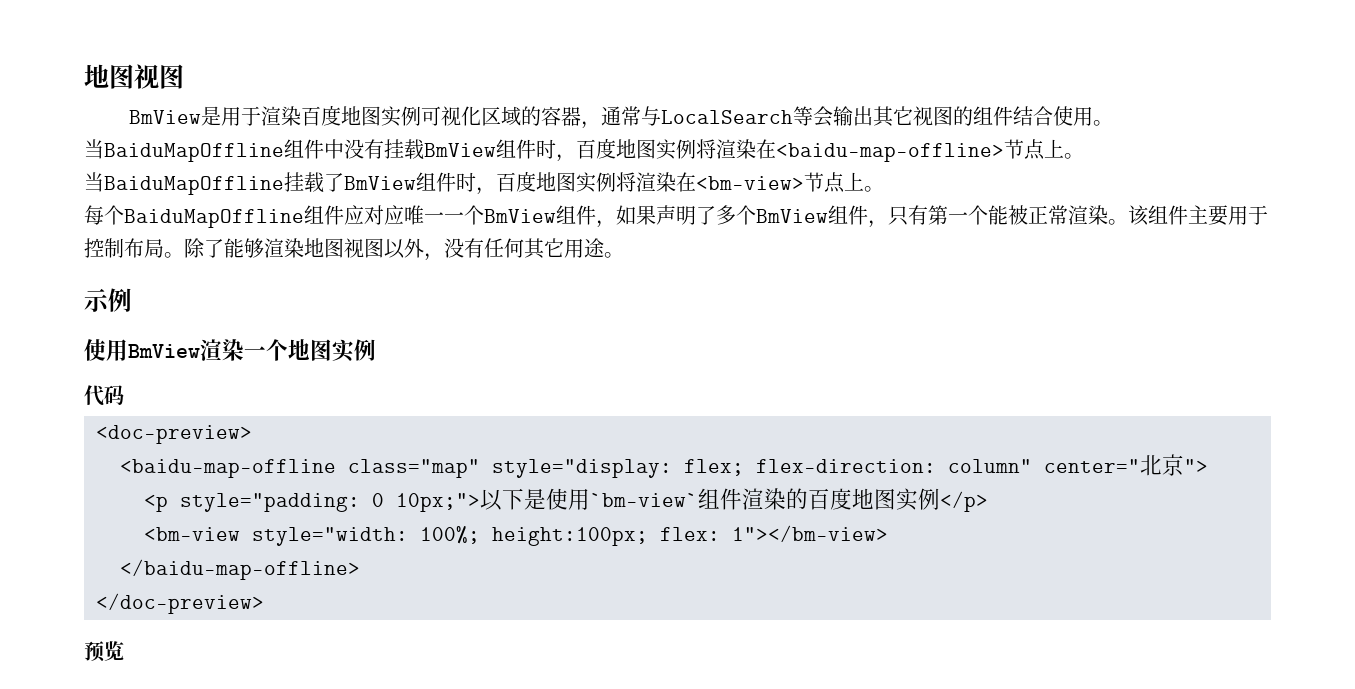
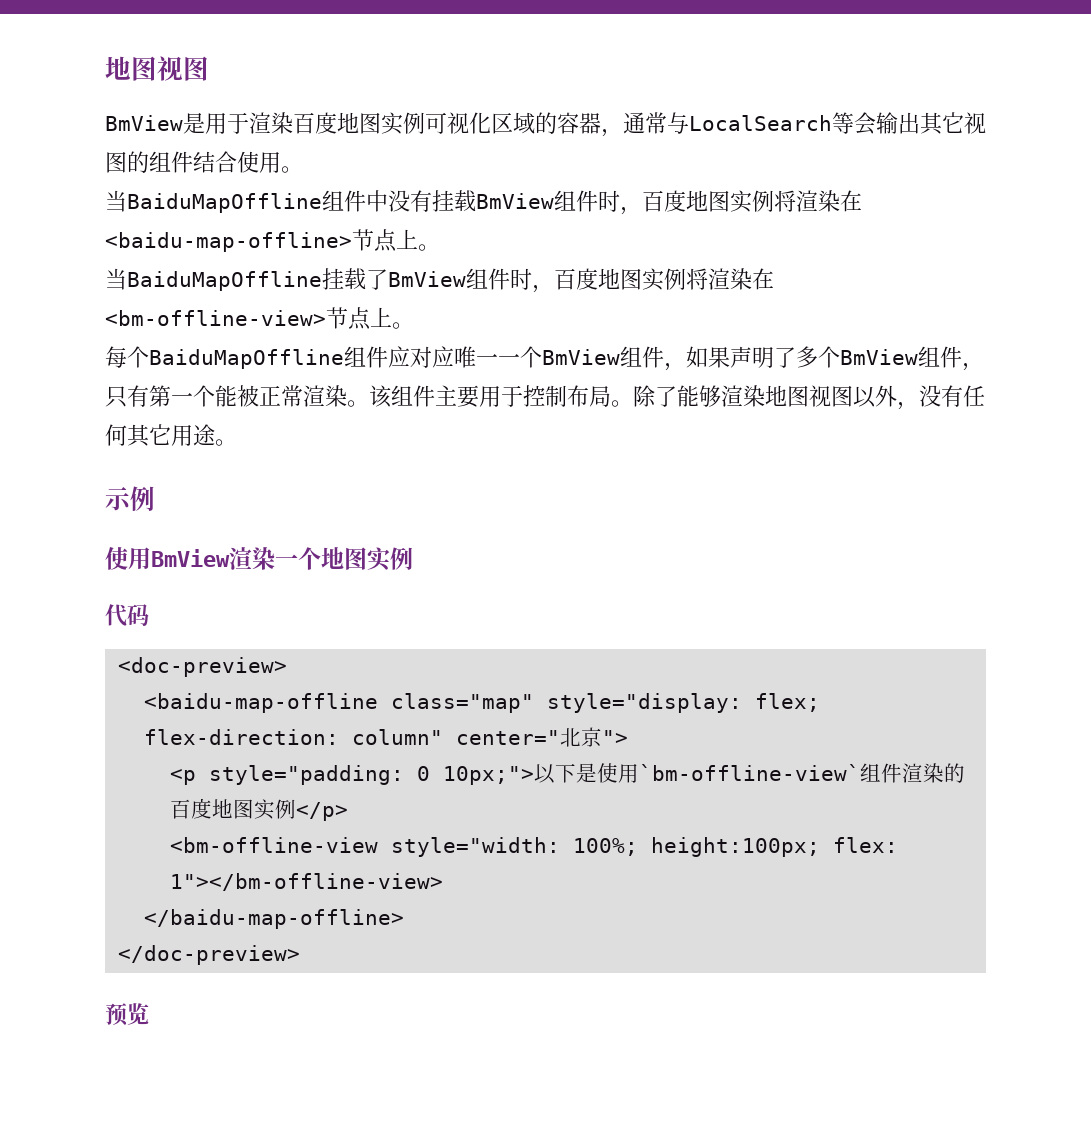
[696,176,804,190] <bm-view> -> [105,310,326,326] <bm-offline-view>
[590,493,698,507] `bm-view` -> [639,764,861,781] `bm-offline-view`
[144,527,240,541] <bm-view -> [170,837,379,853] <bm-offline-view
[732,525,888,542] 1"></bm-view> -> [170,873,444,891] 1"></bm-offline-view>

